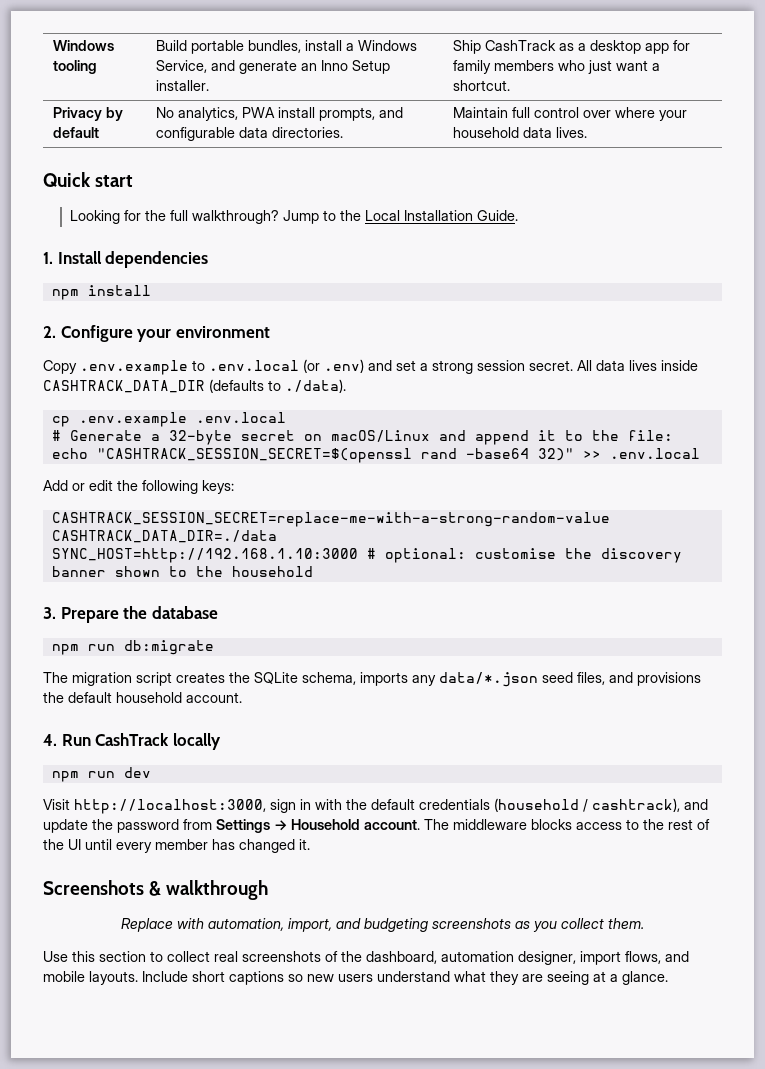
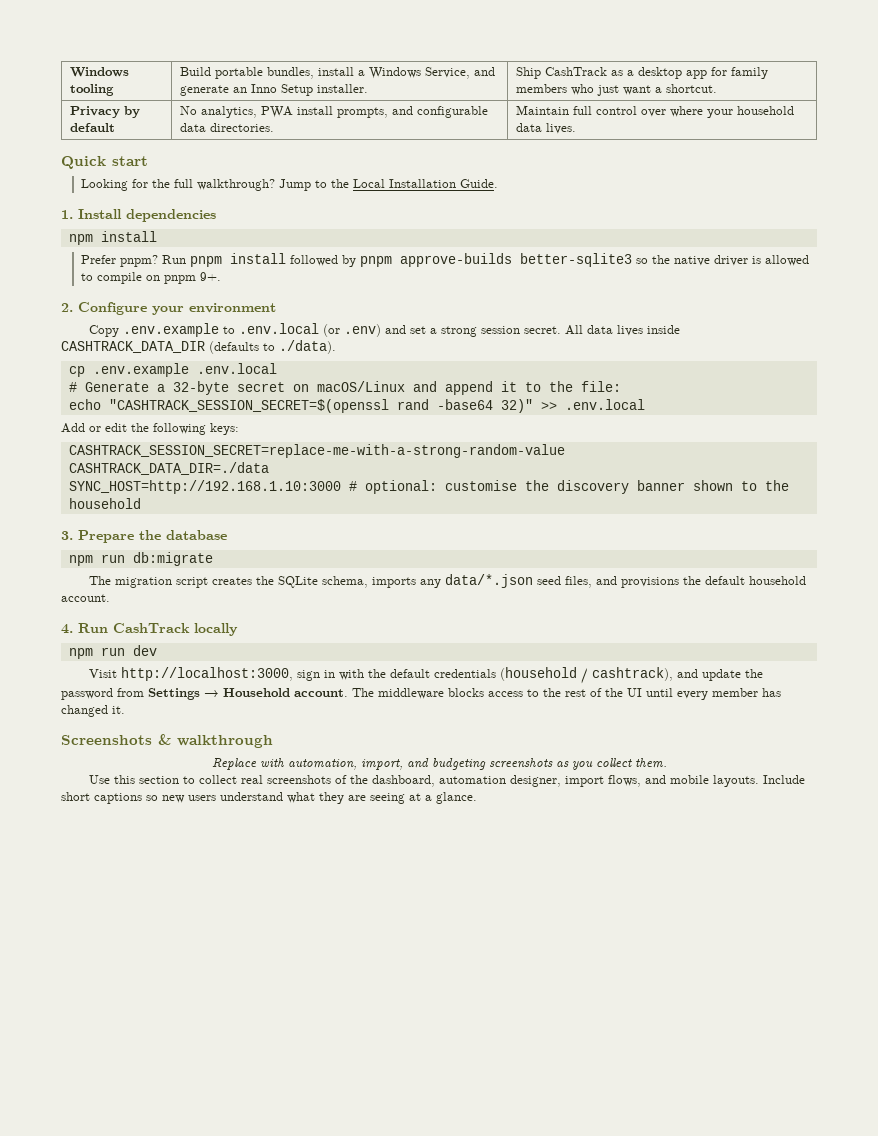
(151, 290) none -> [80,253,809,267] [80,272,221,284] // Prefer pnpm? Run pnpm install followed by pnpm approve-builds better-sqlite3 so the native driver is allowed to compile on pnpm 9+.

